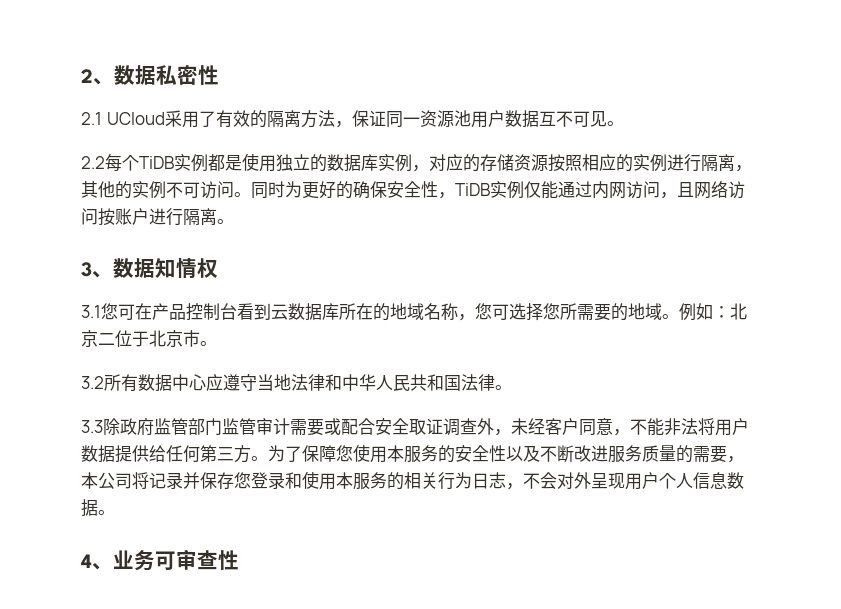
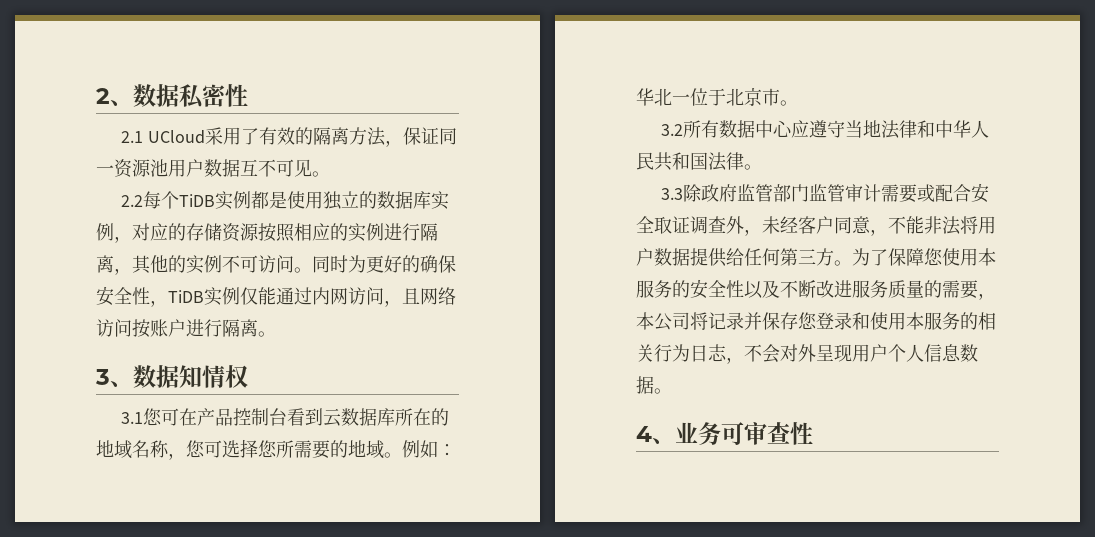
[730,303,747,320] [81,330,115,347] 北京二 -> [636,88,690,106] 华北一

